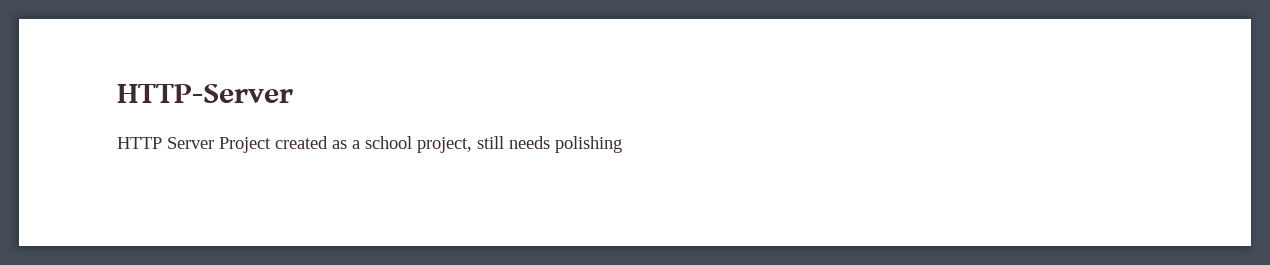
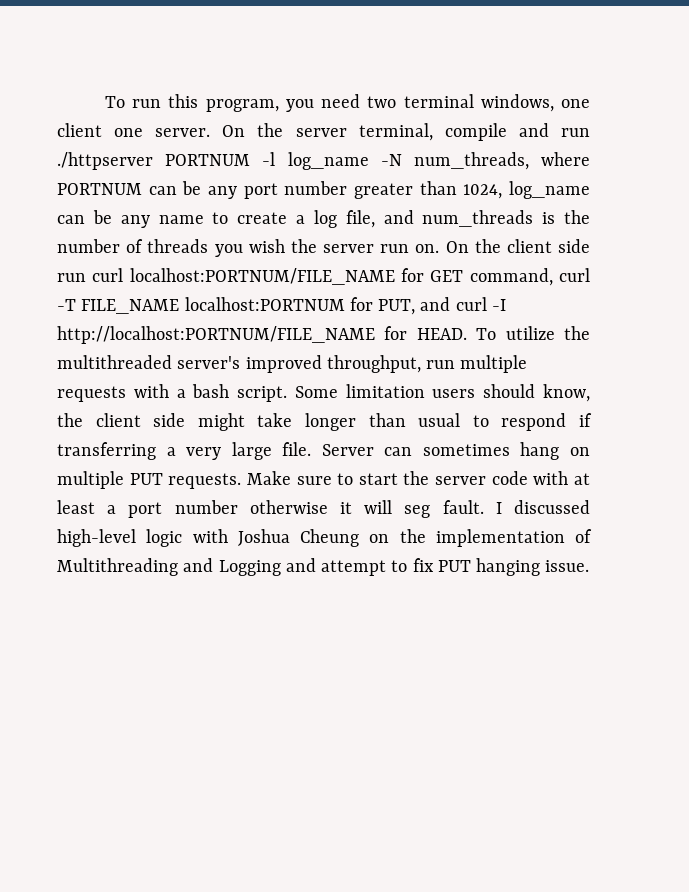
[117,84,293,103] [117,136,622,153] HTTP-Server // HTTP Server Project created as a school project, still needs polishing -> [104,94,590,112] [57,123,590,141] [57,152,590,170] [57,181,590,199] [57,210,590,228] [57,239,590,257] [57,268,590,286] [57,297,506,315] [57,326,590,344] [57,355,528,373] [57,384,590,402] [57,413,593,431] [57,442,590,460] [57,471,590,489] [57,500,590,518] [57,529,592,547] [57,558,590,576] To run this program, you need two terminal windows, one client one server. On the server terminal, compile and run ./httpserver PORTNUM -l log_name -N num_threads, where PORTNUM can be any port number greater than 1024, log_name can be any name to create a log file, and num_threads is the number of threads you wish the server run on. On the client side run curl localhost:PORTNUM/FILE_NAME for GET command, curl -T FILE_NAME localhost:PORTNUM for PUT, and curl -I http://localhost:PORTNUM/FILE_NAME for HEAD. To utilize the multithreaded server's improved throughput, run multiple requests with a bash script. Some limitation users should know, the client side might take longer than usual to respond if transferring a very large file. Server can sometimes hang on multiple PUT requests. Make sure to start the server code with at least a port number otherwise it will seg fault. I discussed high-level logic with Joshua Cheung on the implementation of Multithreading and Logging and attempt to fix PUT hanging issue.

